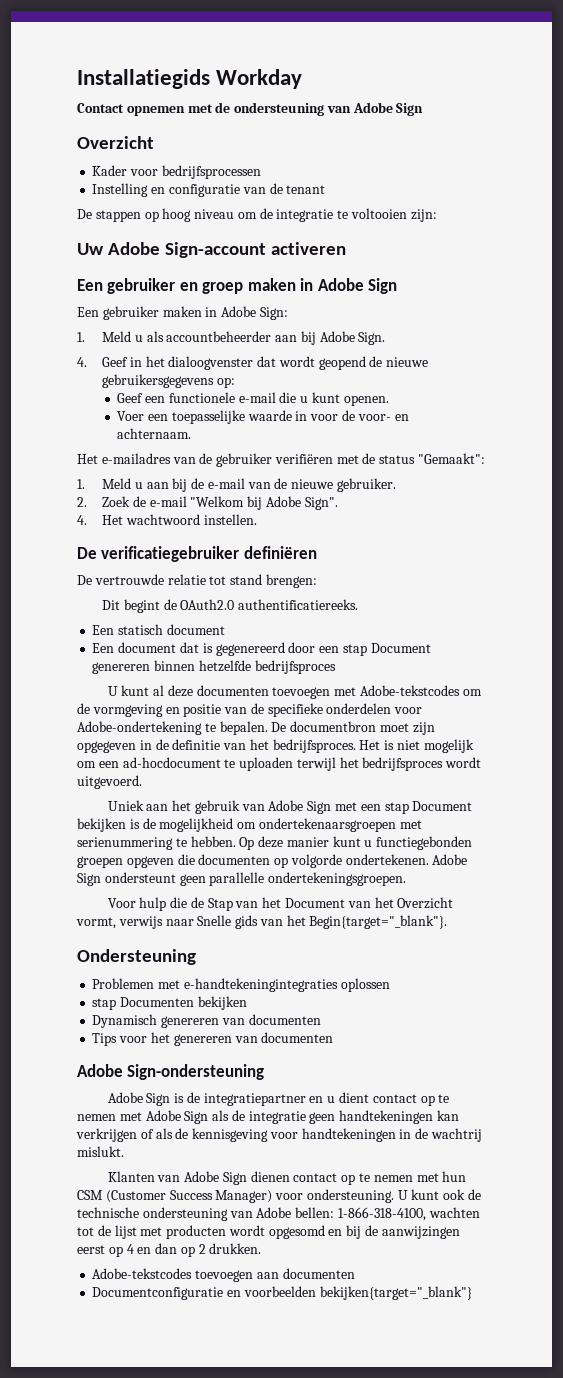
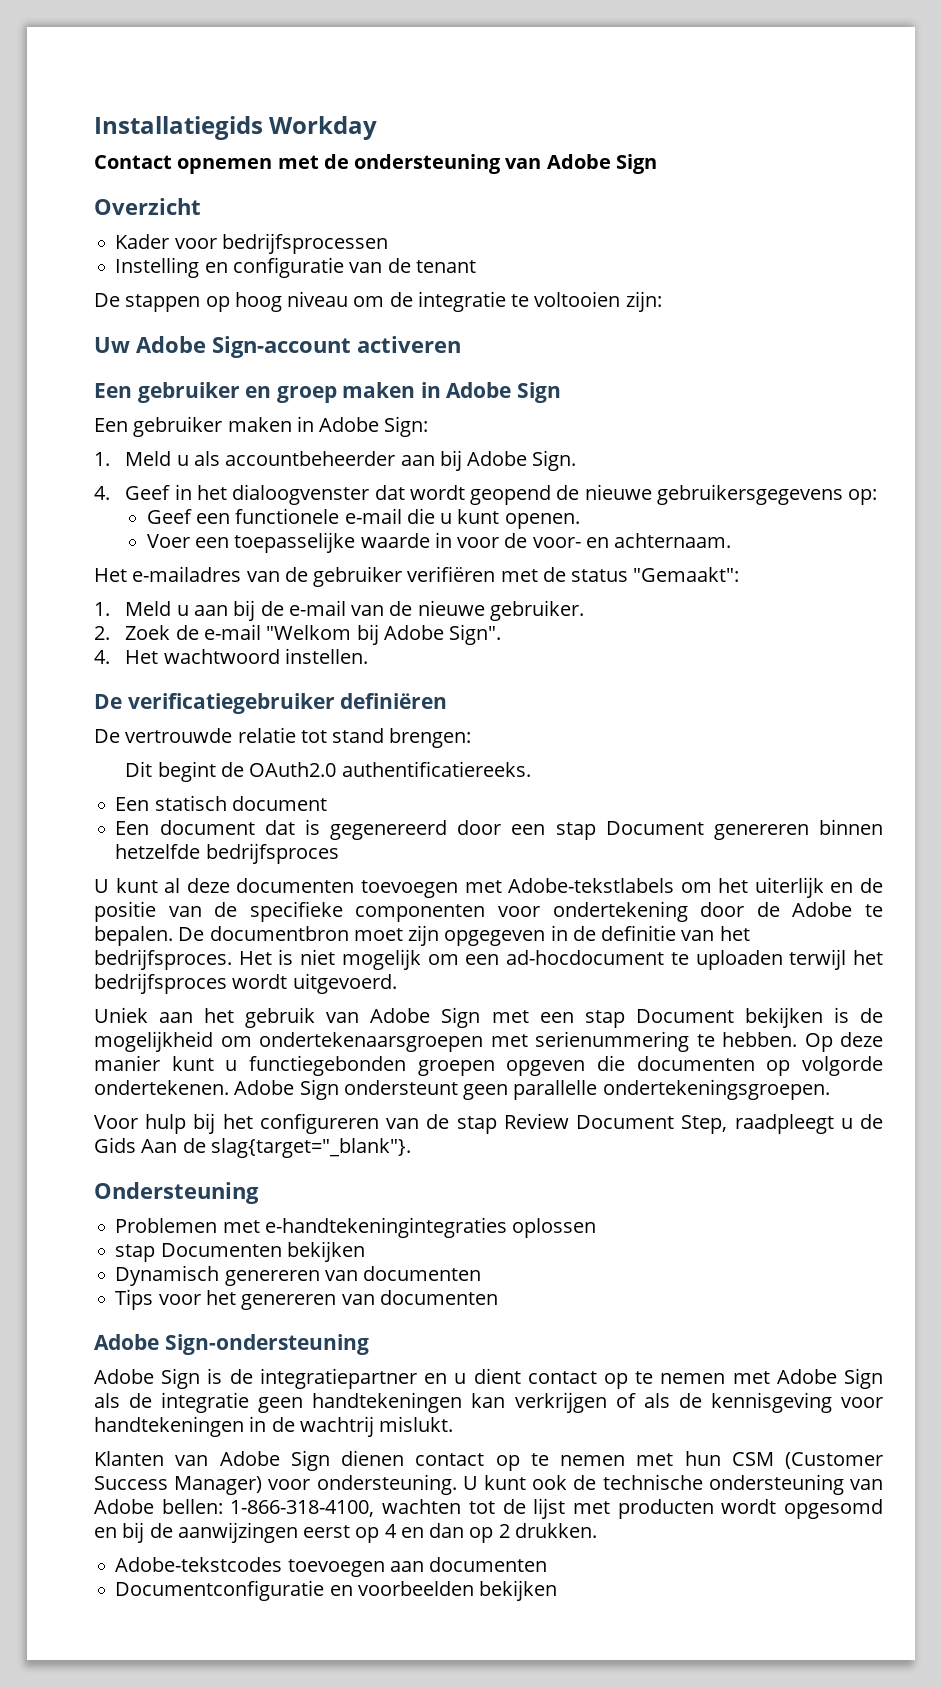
[360,685,482,696] [77,703,423,717] [77,721,202,735] Adobe-tekstcodes om de vormgeving en positie van de specifieke onderdelen voor Adobe-ondertekening -> [508,877,884,898] [94,901,853,922] Adobe-tekstlabels om het uiterlijk en de positie van de specifieke componenten voor ondertekening door de Adobe
[170,897,454,911] [76,915,448,929] die de Stap van het Document van het Overzicht vormt, verwijs naar Snelle gids van het Begin{target="_blank"}. -> [193,1113,884,1134] [94,1137,411,1158] bij het configureren van de stap Review Document Step, raadpleegt u de Gids Aan de slag{target="_blank"}.
[319,1286,472,1300] bekijken{target="_blank"} -> [479,1580,558,1601] bekijken

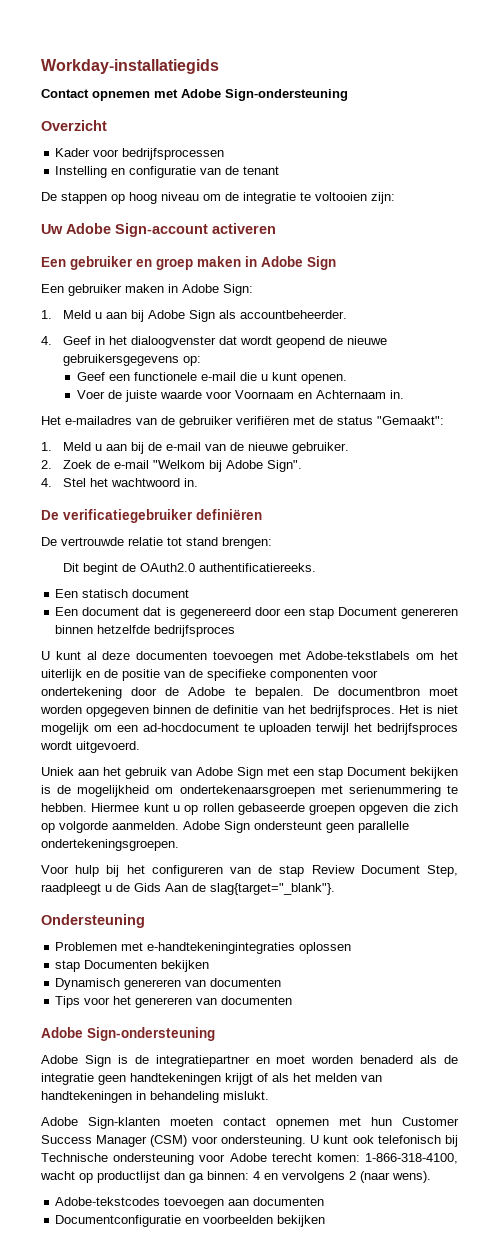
[94,116,378,140] Installatiegids Workday -> [41,59,219,74] Workday-installatiegids
[323,154,657,174] de ondersteuning van Adobe Sign -> [181,89,348,101] Adobe Sign-ondersteuning
[193,451,396,466] als accountbeheerder -> (102, 315) none
[532,450,577,471] Sign. -> [188,310,347,322] Sign als accountbeheerder.
[195,532,732,553] een toepasselijke waarde in voor de voor- en achternaam. -> [107,390,404,402] de juiste waarde voor Voornaam en Achternaam in.
[125,648,368,664] Het wachtwoord instellen. -> [62,478,198,487] Stel het wachtwoord in.
[408,925,568,946] zijn opgegeven in -> [40,705,192,717] worden opgegeven binnen
[804,1032,883,1052] [94,1055,406,1076] Op deze manier kunt u functiegebonden -> [91,803,305,815] Hiermee kunt u op rollen gebaseerde
[636,1056,755,1071] documenten -> [434,803,459,812] zich
[94,1080,229,1095] ondertekenen. -> [112,821,179,830] aanmelden.
[454,1368,883,1389] u dient contact op te nemen met Adobe Sign -> [276,1055,414,1064] moet worden benaderd
[471,1392,884,1413] [94,1416,454,1437] [94,1450,883,1471] [94,1476,263,1495] kan verkrijgen of als de kennisgeving voor handtekeningen in de wachtrij mislukt. // Klanten van Adobe Sign dienen contact op te nemen met hun CSM (Customer Success Manager) -> [225,1073,382,1085] [41,1091,269,1103] [41,1117,459,1129] [41,1135,188,1147] krijgt of als het melden van handtekeningen in behandeling mislukt. // Adobe Sign-klanten moeten contact opnemen met hun Customer Success Manager (CSM)
[573,1474,883,1495] [94,1498,883,1519] [94,1522,597,1543] de technische ondersteuning van Adobe bellen: 1-866-318-4100, wachten tot de lijst met producten wordt opgesomd en bij de aanwijzingen eerst op 4 en dan op 2 drukken. -> [377,1135,459,1147] [41,1153,458,1165] [40,1171,431,1183] telefonisch bij Technische ondersteuning voor Adobe terecht komen: 1-866-318-4100, wacht op productlijst dan ga binnen: 4 en vervolgens 2 (naar wens).

